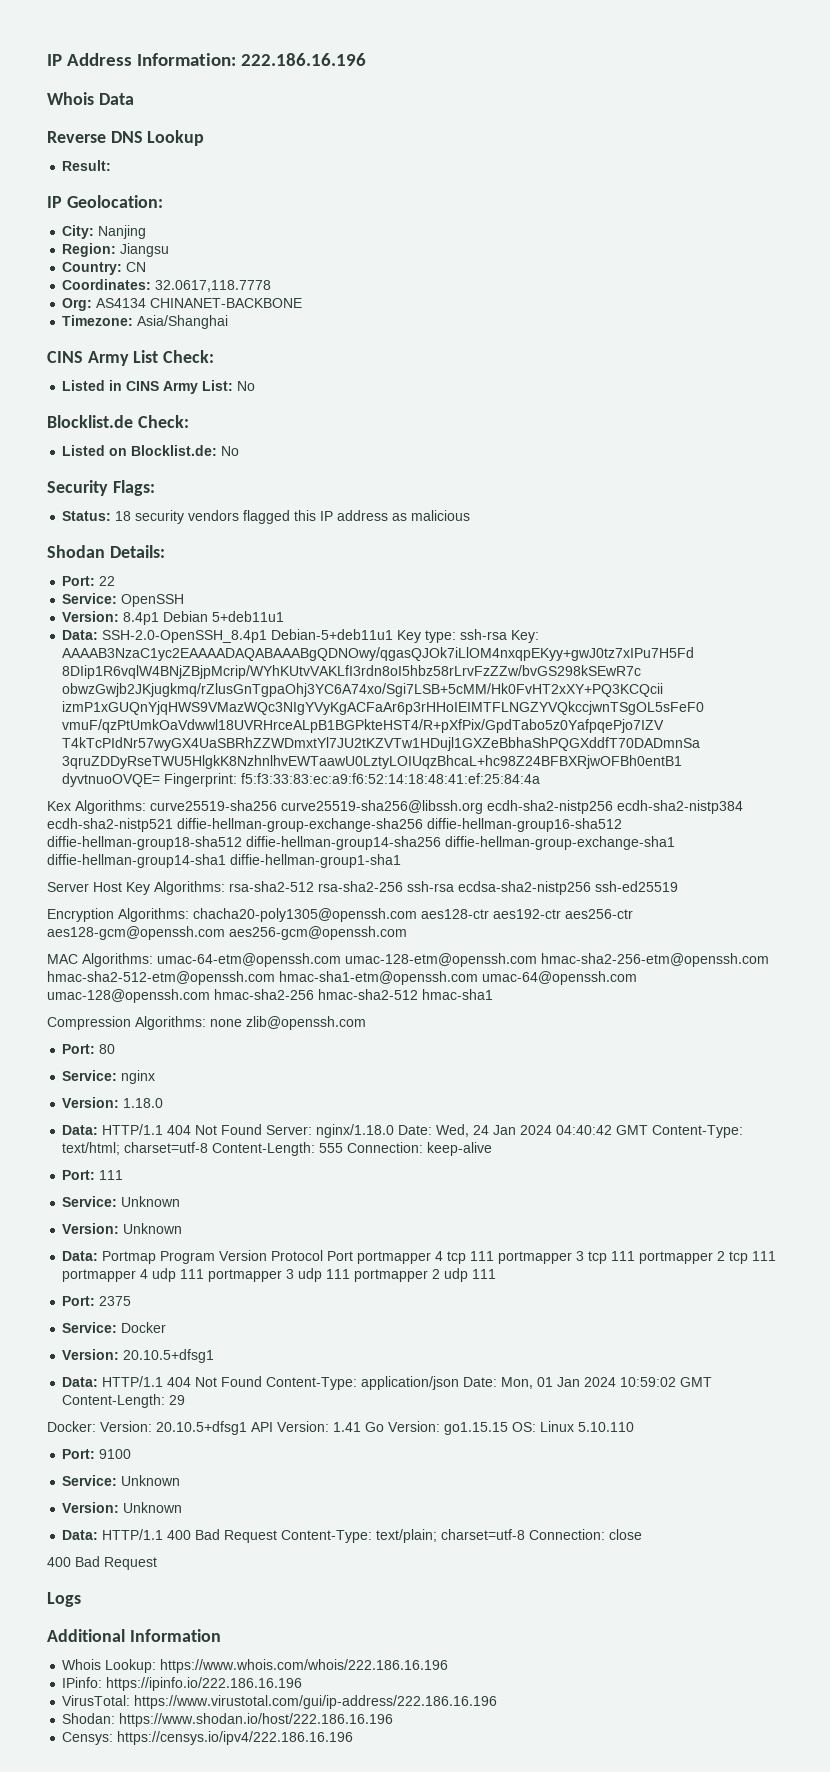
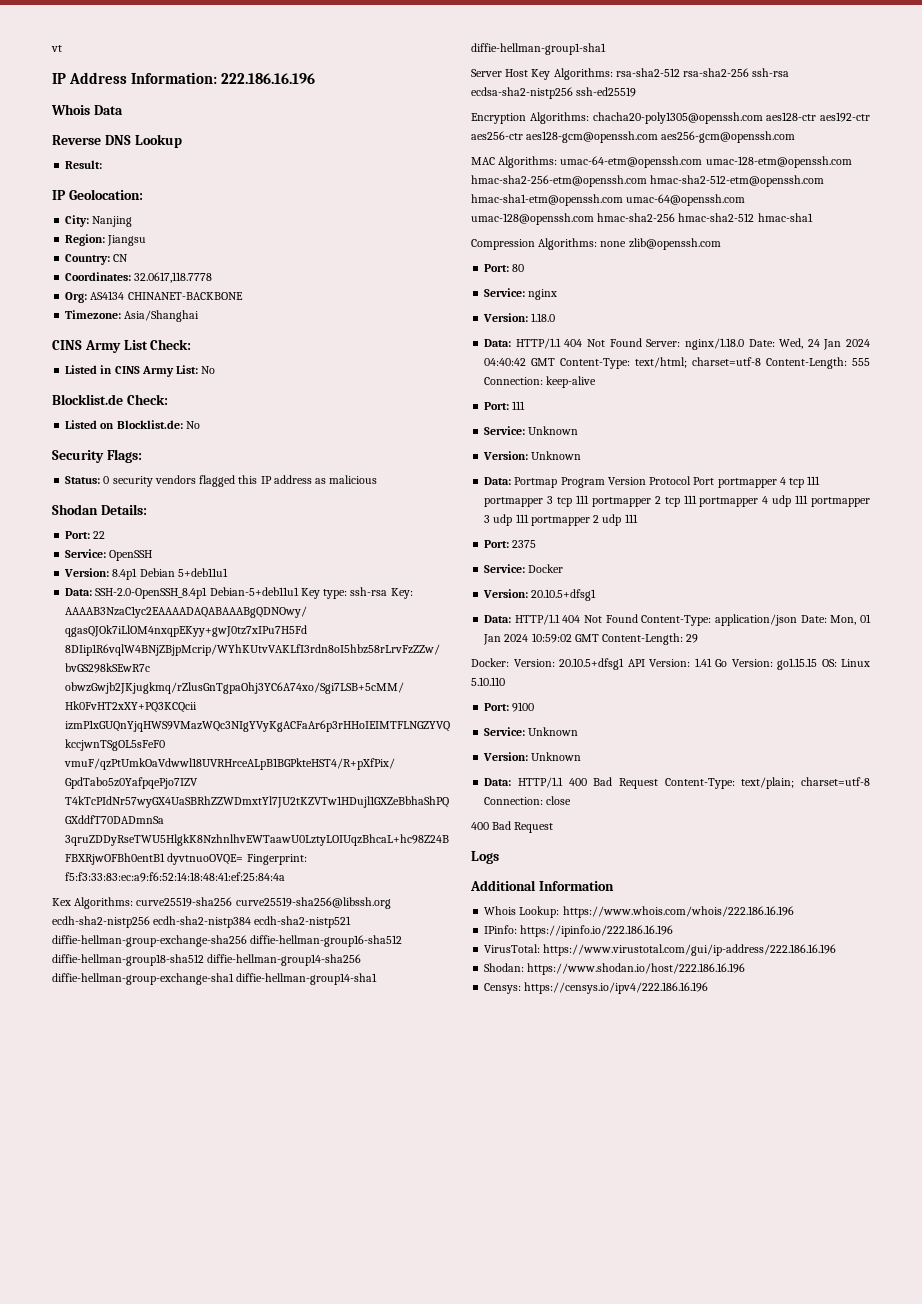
(47, 60) none -> [51,45,62,52] vt //
[115,511,132,521] 18 -> [103,476,110,484] 0

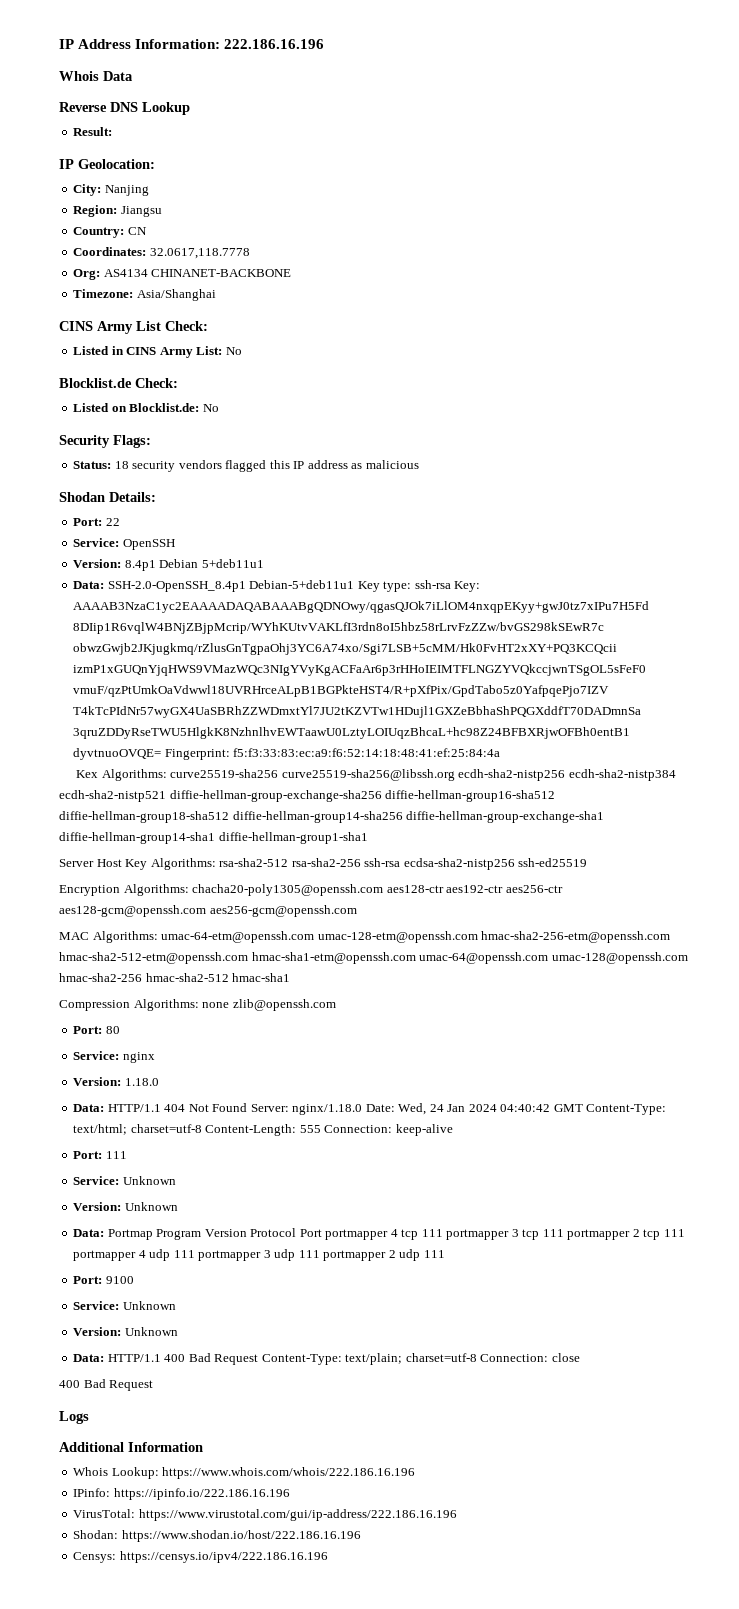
[51,45,62,52] vt // -> (59, 44) none
[103,476,110,484] 0 -> [114,461,129,469] 18
[484,540,537,548] [484,564,564,573] [483,589,597,601] [484,614,871,626] [483,633,699,645] [471,658,870,670] [471,677,505,686] // Port: 2375 // Service: Docker // Version: 20.10.5+dfsg1 // Data: HTTP/1.1 404 Not Found Content-Type: application/json Date: Mon, 01 Jan 2024 10:59:02 GMT Content-Length: 29 // Docker: Version: 20.10.5+dfsg1 API Version: 1.41 Go Version: go1.15.15 OS: Linux 5.10.110 -> (445, 1254) none

